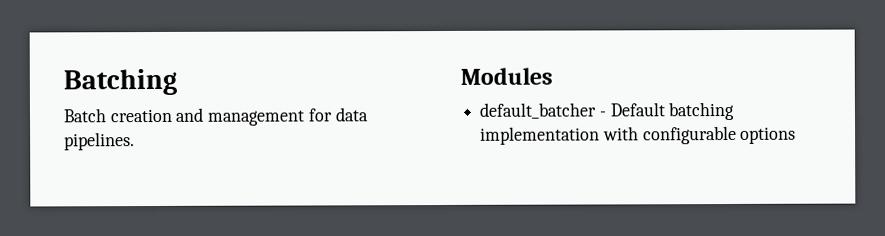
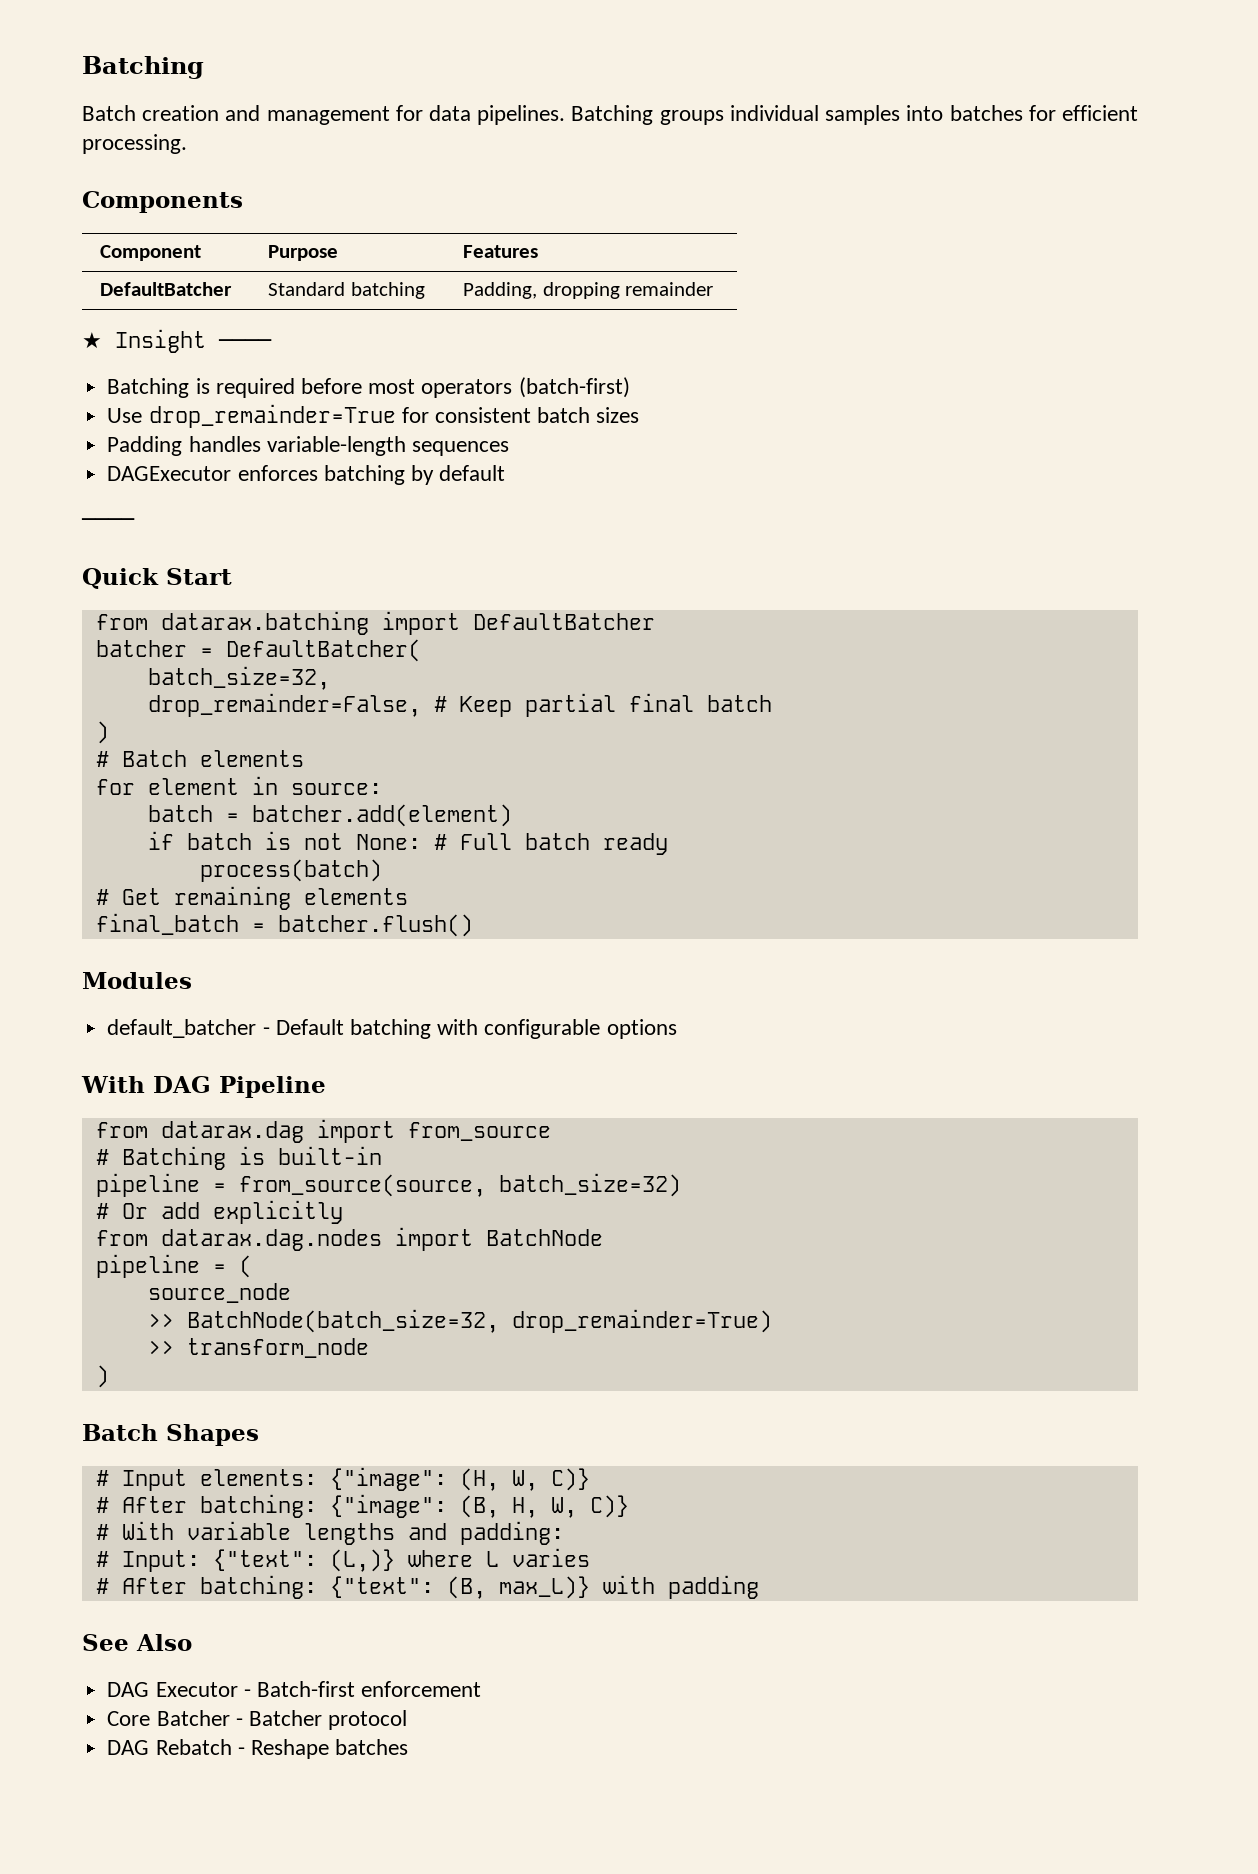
(135, 141) none -> [571,105,1138,125] [82,134,187,154] [82,191,243,213] [100,245,202,261] [268,245,339,261] [463,245,539,258] [100,282,233,296] [268,282,425,299] [463,282,714,299] [82,329,272,353] [107,377,630,398] [107,404,640,428] [107,436,509,456] [107,465,506,485] [81,518,135,527] [82,568,232,589] [95,611,655,635] [95,639,421,662] [147,666,330,690] [147,693,772,717] [95,721,109,744] [95,750,304,767] [95,776,382,795] [147,804,512,827] [147,831,668,855] [199,859,382,882] [95,886,408,910] [95,913,473,937] Batching groups individual samples into batches for efficient processing. // Components // Component | Purpose | Features // DefaultBatcher | Standard batching | Padding, dropping remainder // ★ Insight ──── // Batching is required before most operators (batch-first) // Use drop_remainder=True for consistent batch sizes // Padding handles variable-length sequences // DAGExecutor enforces batching by default // ──── // Quick Start // from datarax.batching import DefaultBatcher // batcher = DefaultBatcher( // batch_size=32, // drop_remainder=False, # Keep partial final batch // ) // # Batch elements // for element in source: // batch = batcher.add(element) // if batch is not None: # Full batch ready // process(batch) // # Get remaining elements // final_batch = batcher.flush()
[480,126,601,145] implementation -> (431, 1029) none
(797, 135) none -> [81,1076,326,1098] [95,1119,551,1143] [95,1146,382,1170] [95,1173,681,1197] [95,1200,343,1224] [95,1227,603,1251] [95,1254,252,1278] [147,1283,291,1303] [147,1309,772,1333] [147,1338,369,1358] [95,1365,109,1388] [82,1424,259,1446] [95,1467,590,1491] [95,1494,629,1518] [95,1521,564,1545] [95,1548,590,1572] [95,1575,759,1599] [82,1634,192,1651] [107,1681,482,1697] [107,1710,408,1730] [107,1739,409,1759] // With DAG Pipeline // from datarax.dag import from_source // # Batching is built-in // pipeline = from_source(source, batch_size=32) // # Or add explicitly // from datarax.dag.nodes import BatchNode // pipeline = ( // source_node // >> BatchNode(batch_size=32, drop_remainder=True) // >> transform_node // ) // Batch Shapes // # Input elements: {"image": (H, W, C)} // # After batching: {"image": (B, H, W, C)} // # With variable lengths and padding: // # Input: {"text": (L,)} where L varies // # After batching: {"text": (B, max_L)} with padding // See Also // DAG Executor - Batch-first enforcement // Core Batcher - Batcher protocol // DAG Rebatch - Reshape batches

